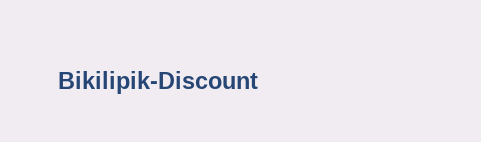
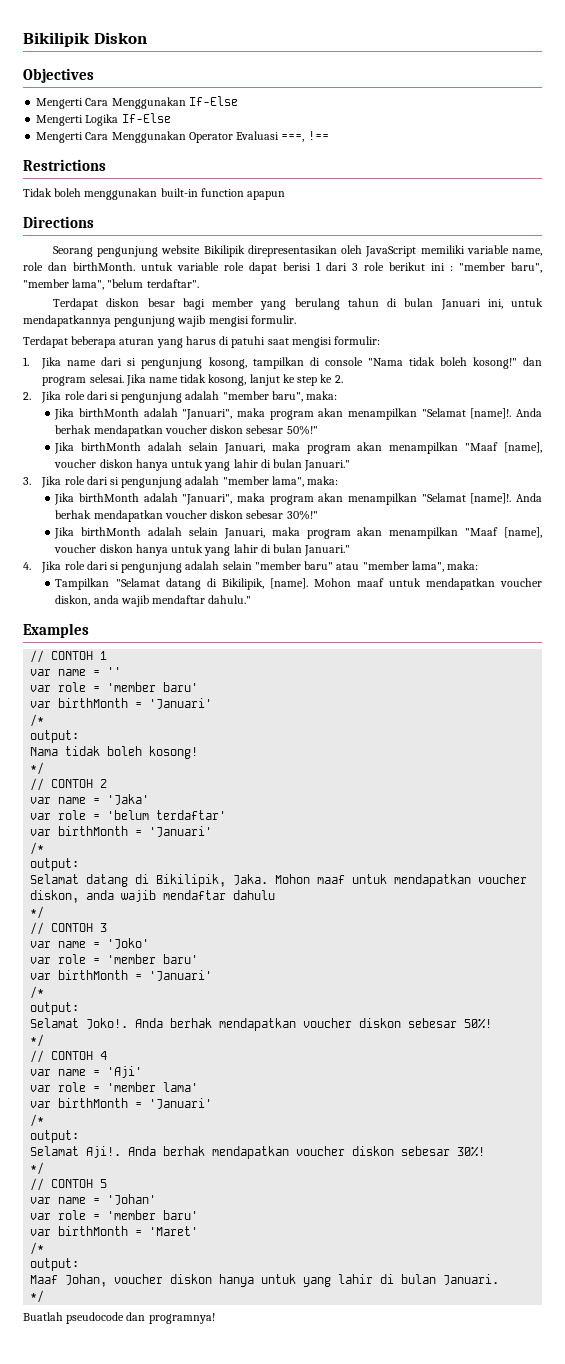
[58,71,258,94] Bikilipik-Discount -> [23,32,147,47] [23,68,94,83] [36,96,238,109] [36,113,171,126] [36,131,329,143] [23,159,106,171] [23,188,286,200] [23,216,94,228] [53,245,542,257] [23,262,542,274] [23,279,199,290] [53,298,543,310] [23,315,296,327] [23,336,381,348] [23,357,542,369] [42,374,343,386] [23,391,338,403] [54,408,542,420] [55,425,318,437] [54,442,542,454] [54,459,351,471] [23,476,339,488] [54,493,542,505] [55,510,318,522] [54,527,542,539] [54,544,351,556] [23,561,479,573] [55,578,542,590] [55,595,252,607] [23,623,89,638] [30,650,108,663] [30,667,122,676] [30,682,199,692] [30,698,213,709] [30,714,45,727] [30,730,80,743] [30,746,199,759] [30,762,45,775] [30,778,108,791] [30,794,150,805] [30,810,227,820] [30,826,213,837] [30,842,45,855] [30,858,80,871] [30,874,528,887] [30,890,276,903] [30,906,45,919] [30,922,108,935] [30,938,150,949] [30,954,199,964] [30,970,213,981] [30,986,45,999] [30,1002,80,1015] [30,1018,493,1031] [30,1034,45,1047] [30,1050,108,1063] [30,1066,143,1078] [30,1082,199,1092] [30,1098,213,1109] [30,1114,45,1127] [30,1130,80,1143] [30,1146,486,1159] [30,1162,45,1175] [30,1178,108,1191] [30,1194,157,1205] [30,1210,199,1220] [30,1226,199,1236] [30,1242,45,1255] [30,1258,80,1271] [30,1274,500,1287] [30,1290,45,1303] [23,1312,215,1324] Bikilipik Diskon // Objectives // Mengerti Cara Menggunakan If-Else // Mengerti Logika If-Else // Mengerti Cara Menggunakan Operator Evaluasi ===, !== // Restrictions // Tidak boleh menggunakan built-in function apapun // Directions // Seorang pengunjung website Bikilipik direpresentasikan oleh JavaScript memiliki variable name, role dan birthMonth. untuk variable role dapat berisi 1 dari 3 role berikut ini : "member baru", "member lama", "belum terdaftar". // Terdapat diskon besar bagi member yang berulang tahun di bulan Januari ini, untuk mendapatkannya pengunjung wajib mengisi formulir. // Terdapat beberapa aturan yang harus di patuhi saat mengisi formulir: // 1. Jika name dari si pengunjung kosong, tampilkan di console "Nama tidak boleh kosong!" dan program selesai. Jika name tidak kosong, lanjut ke step ke 2. // 2. Jika role dari si pengunjung adalah "member baru", maka: // Jika birthMonth adalah "Januari", maka program akan menampilkan "Selamat [name]!. Anda berhak mendapatkan voucher diskon sebesar 50%!" // Jika birthMonth adalah selain Januari, maka program akan menampilkan "Maaf [name], voucher diskon hanya untuk yang lahir di bulan Januari." // 3. Jika role dari si pengunjung adalah "member lama", maka: // Jika birthMonth adalah "Januari", maka program akan menampilkan "Selamat [name]!. Anda berhak mendapatkan voucher diskon sebesar 30%!" // Jika birthMonth adalah selain Januari, maka program akan menampilkan "Maaf [name], voucher diskon hanya untuk yang lahir di bulan Januari." // 4. Jika role dari si pengunjung adalah selain "member baru" atau "member lama", maka: // Tampilkan "Selamat datang di Bikilipik, [name]. Mohon maaf untuk mendapatkan voucher diskon, anda wajib mendaftar dahulu." // Examples // // CONTOH 1 // var name = '' // var role = 'member baru' // var birthMonth = 'Januari' // /* // output: // Nama tidak boleh kosong! // */ // // CONTOH 2 // var name = 'Jaka' // var role = 'belum terdaftar' // var birthMonth = 'Januari' // /* // output: // Selamat datang di Bikilipik, Jaka. Mohon maaf untuk mendapatkan voucher diskon, anda wajib mendaftar dahulu // */ // // CONTOH 3 // var name = 'Joko' // var role = 'member baru' // var birthMonth = 'Januari' // /* // output: // Selamat Joko!. Anda berhak mendapatkan voucher diskon sebesar 50%! // */ // // CONTOH 4 // var name = 'Aji' // var role = 'member lama' // var birthMonth = 'Januari' // /* // output: // Selamat Aji!. Anda berhak mendapatkan voucher diskon sebesar 30%! // */ // // CONTOH 5 // var name = 'Johan' // var role = 'member baru' // var birthMonth = 'Maret' // /* // output: // Maaf Johan, voucher diskon hanya untuk yang lahir di bulan Januari. // */ // Buatlah pseudocode dan programnya!

